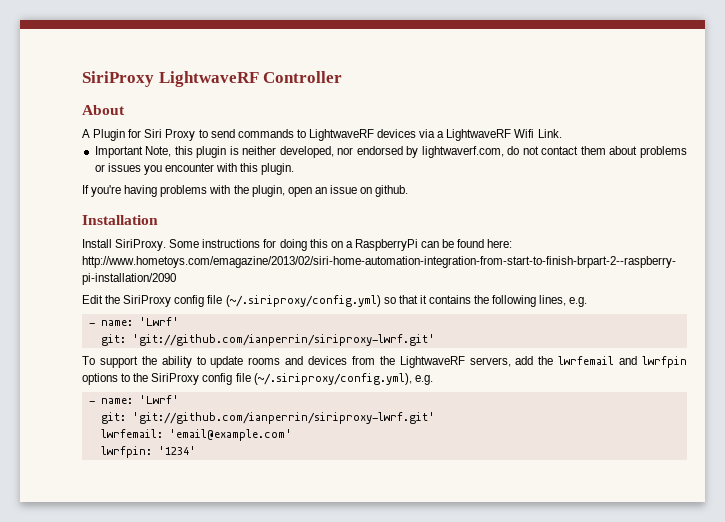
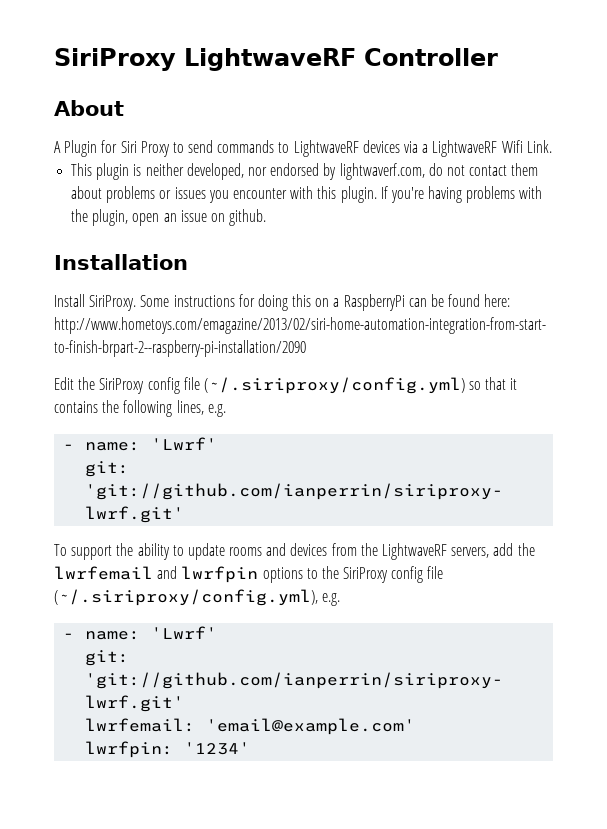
[94,146,193,158] Important Note, this -> [71,163,93,176] This
(295, 169) // -> (377, 194) none

